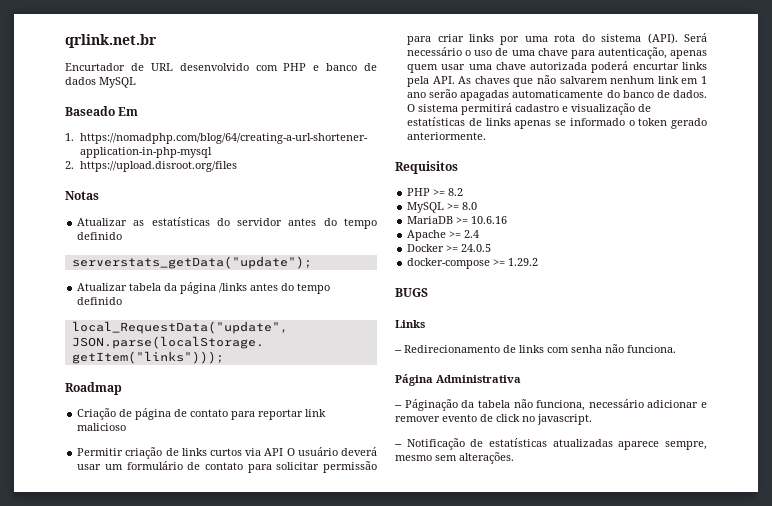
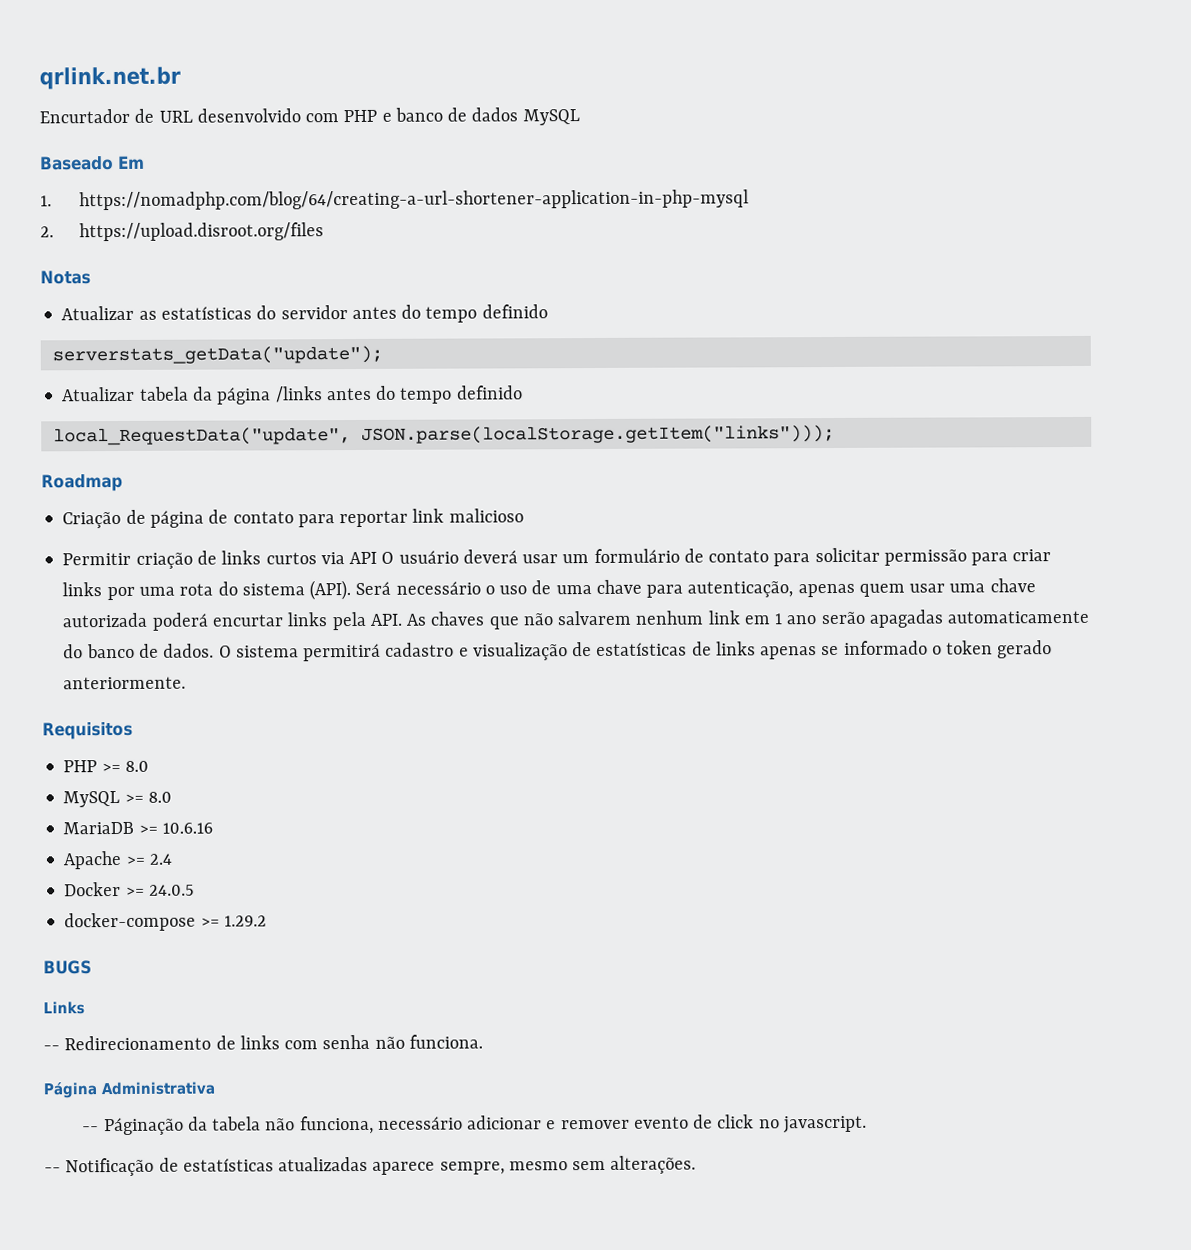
[448,188,464,196] 8.2 -> [124,760,149,772] 8.0

